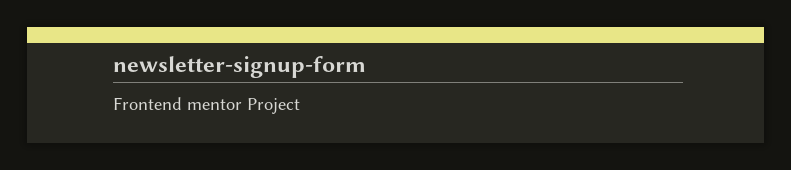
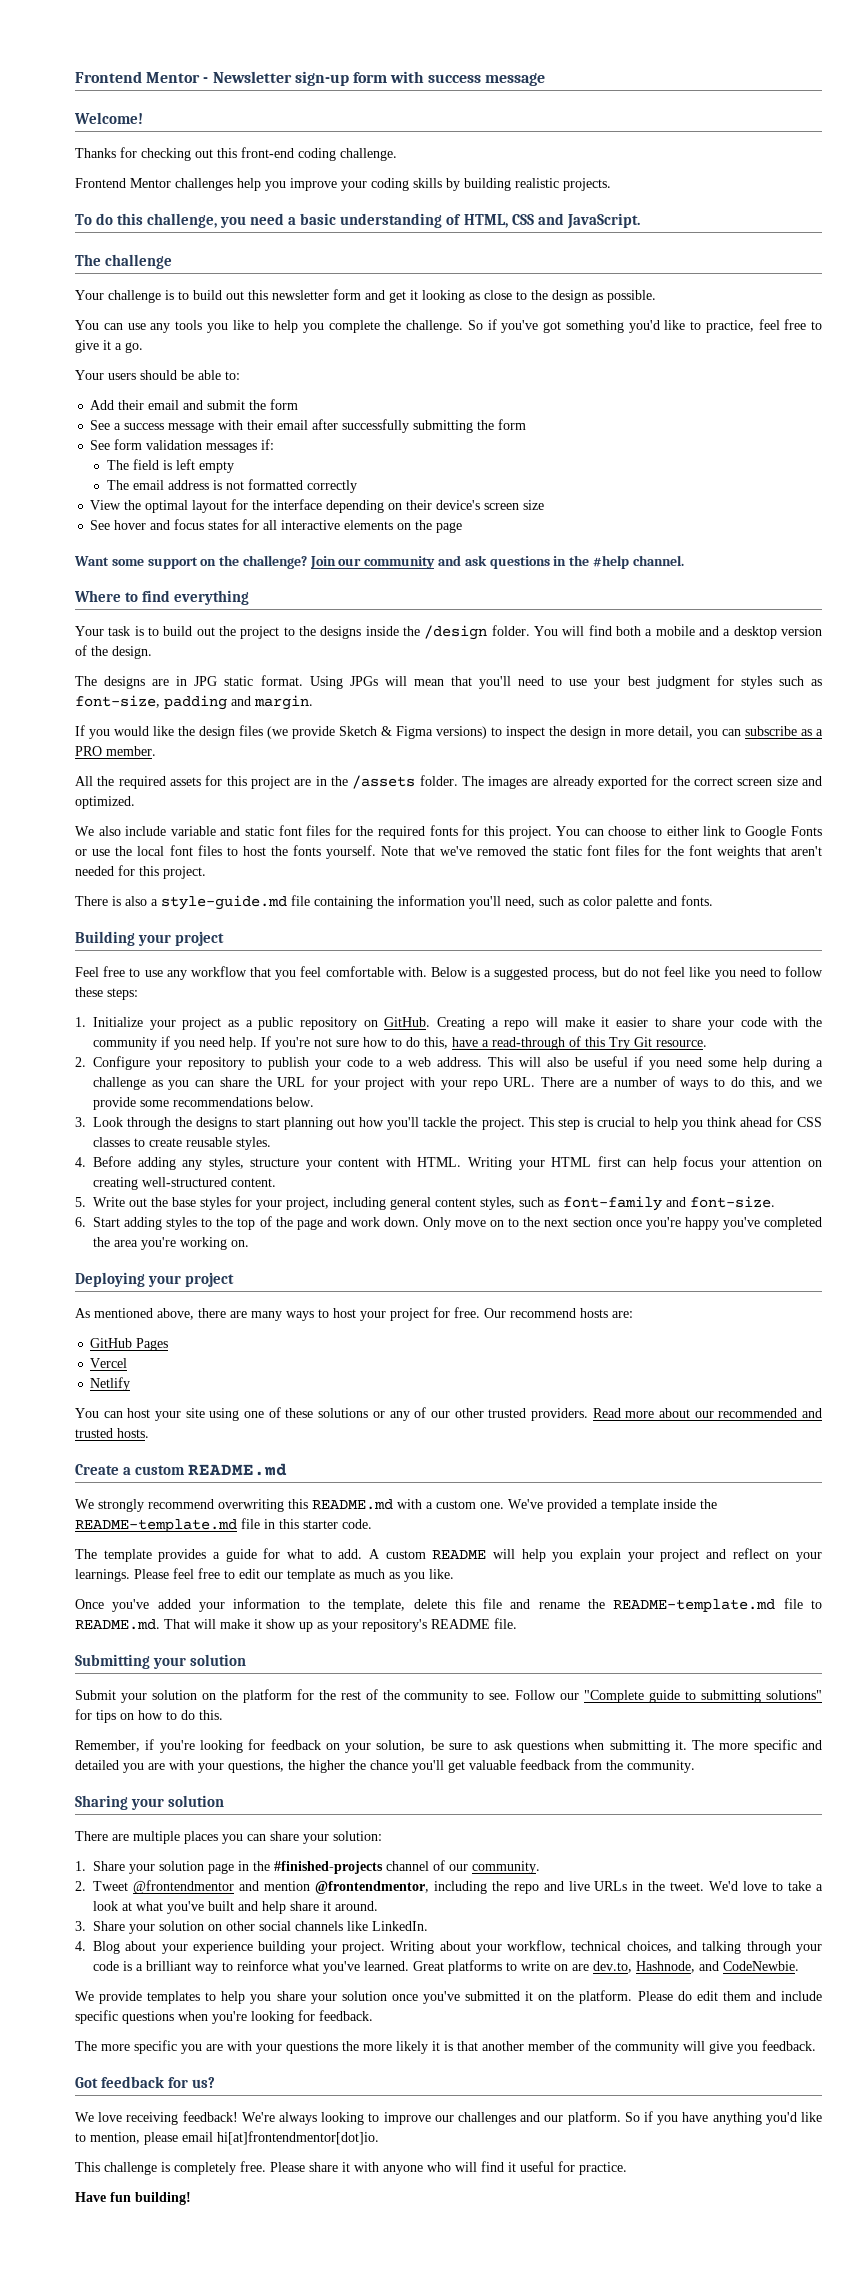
[113,56,366,78] [113,97,300,114] newsletter-signup-form // Frontend mentor Project -> [75,71,546,86] [74,112,143,124] [75,147,397,161] [75,178,611,191] [75,213,640,229] [75,254,173,269] [75,289,656,303] [75,319,822,333] [75,340,143,353] [75,370,240,380] [90,399,299,410] [90,419,527,433] [90,439,275,453] [106,459,234,473] [106,479,357,493] [90,499,545,513] [90,519,463,533] [74,555,684,569] [74,590,250,605] [75,625,823,640] [75,645,152,659] [75,675,822,689] [75,695,313,710] [75,725,823,739] [75,746,156,756] [75,775,823,789] [75,796,135,809] [75,825,822,839] [75,845,822,859] [75,865,206,879] [75,895,713,910] [75,931,225,946] [75,966,823,980] [75,987,138,1000] [75,1017,822,1030] [93,1036,707,1050] [75,1056,823,1070] [93,1076,823,1090] [93,1097,314,1110] [75,1116,823,1130] [93,1137,271,1150] [75,1156,822,1170] [93,1177,276,1190] [75,1196,775,1211] [75,1216,822,1230] [93,1237,249,1250] [75,1272,235,1287] [75,1307,633,1321] [90,1338,169,1351] [90,1358,128,1368] [90,1377,131,1391] [75,1407,822,1421] [75,1428,149,1438] [75,1463,288,1476] [75,1499,717,1512] [75,1518,372,1532] [75,1548,822,1562] [75,1568,454,1582] [75,1598,822,1612] [75,1618,517,1632] [75,1654,247,1669] [75,1689,822,1703] [75,1709,223,1723] [75,1739,822,1753] [75,1759,695,1773] [75,1795,225,1810] [75,1831,382,1844] [75,1860,540,1874] [75,1880,824,1894] [93,1901,378,1914] [75,1921,428,1934] [75,1940,822,1954] [93,1960,799,1974] [75,1990,822,2004] [75,2010,373,2024] [75,2040,816,2054] [75,2076,216,2088] [75,2111,823,2125] [75,2131,379,2145] [75,2161,627,2175] [75,2192,191,2205] Frontend Mentor - Newsletter sign-up form with success message // Welcome! // Thanks for checking out this front-end coding challenge. // Frontend Mentor challenges help you improve your coding skills by building realistic projects. // To do this challenge, you need a basic understanding of HTML, CSS and JavaScript. // The challenge // Your challenge is to build out this newsletter form and get it looking as close to the design as possible. // You can use any tools you like to help you complete the challenge. So if you've got something you'd like to practice, feel free to give it a go. // Your users should be able to: // Add their email and submit the form // See a success message with their email after successfully submitting the form // See form validation messages if: // The field is left empty // The email address is not formatted correctly // View the optimal layout for the interface depending on their device's screen size // See hover and focus states for all interactive elements on the page // Want some support on the challenge? Join our community and ask questions in the #help channel. // Where to find everything // Your task is to build out the project to the designs inside the /design folder. You will find both a mobile and a desktop version of the design. // The designs are in JPG static format. Using JPGs will mean that you'll need to use your best judgment for styles such as font-size, padding and margin. // If you would like the design files (we provide Sketch & Figma versions) to inspect the design in more detail, you can subscribe as a PRO member. // All the required assets for this project are in the /assets folder. The images are already exported for the correct screen size and optimized. // We also include variable and static font files for the required fonts for this project. You can choose to either link to Google Fonts or use the local font files to host the fonts yourself. Note that we've removed the static font files for the font weights that aren't needed for this project. // There is also a style-guide.md file containing the information you'll need, such as color palette and fonts. // Building your project // Feel free to use any workflow that you feel comfortable with. Below is a suggested process, but do not feel like you need to follow these steps: // 1. Initialize your project as a public repository on GitHub. Creating a repo will make it easier to share your code with the community if you need help. If you're not sure how to do this, have a read-through of this Try Git resource. // 2. Configure your repository to publish your code to a web address. This will also be useful if you need some help during a challenge as you can share the URL for your project with your repo URL. There are a number of ways to do this, and we provide some recommendations below. // 3. Look through the designs to start planning out how you'll tackle the project. This step is crucial to help you think ahead for CSS classes to create reusable styles. // 4. Before adding any styles, structure your content with HTML. Writing your HTML first can help focus your attention on creating well-structured content. // 5. Write out the base styles for your project, including general content styles, such as font-family and font-size. // 6. Start adding styles to the top of the page and work down. Only move on to the next section once you're happy you've completed the area you're working on. // Deploying your project // As mentioned above, there are many ways to host your project for free. Our recommend hosts are: // GitHub Pages // Vercel // Netlify // You can host your site using one of these solutions or any of our other trusted providers. Read more about our recommended and trusted hosts. // Create a custom README.md // We strongly recommend overwriting this README.md with a custom one. We've provided a template inside the README-template.md file in this starter code. // The template provides a guide for what to add. A custom README will help you explain your project and reflect on your learnings. Please feel free to edit our template as much as you like. // Once you've added your information to the template, delete this file and rename the README-template.md file to README.md. That will make it show up as your repository's README file. // Submitting your solution // Submit your solution on the platform for the rest of the community to see. Follow our "Complete guide to submitting solutions" for tips on how to do this. // Remember, if you're looking for feedback on your solution, be sure to ask questions when submitting it. The more specific and detailed you are with your questions, the higher the chance you'll get valuable feedback from the community. // Sharing your solution // There are multiple places you can share your solution: // 1. Share your solution page in the #finished-projects channel of our community. // 2. Tweet @frontendmentor and mention @frontendmentor, including the repo and live URLs in the tweet. We'd love to take a look at what you've built and help share it around. // 3. Share your solution on other social channels like LinkedIn. // 4. Blog about your experience building your project. Writing about your workflow, technical choices, and talking through your code is a brilliant way to reinforce what you've learned. Great platforms to write on are dev.to, Hashnode, and CodeNewbie. // We provide templates to help you share your solution once you've submitted it on the platform. Please do edit them and include specific questions when you're looking for feedback. // The more specific you are with your questions the more likely it is that another member of the community will give you feedback. // Got feedback for us? // We love receiving feedback! We're always looking to improve our challenges and our platform. So if you have anything you'd like to mention, please email hi[at]frontendmentor[dot]io. // This challenge is completely free. Please share it with anyone who will find it useful for practice. // Have fun building!

